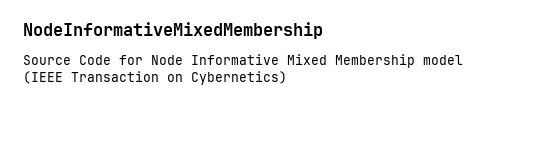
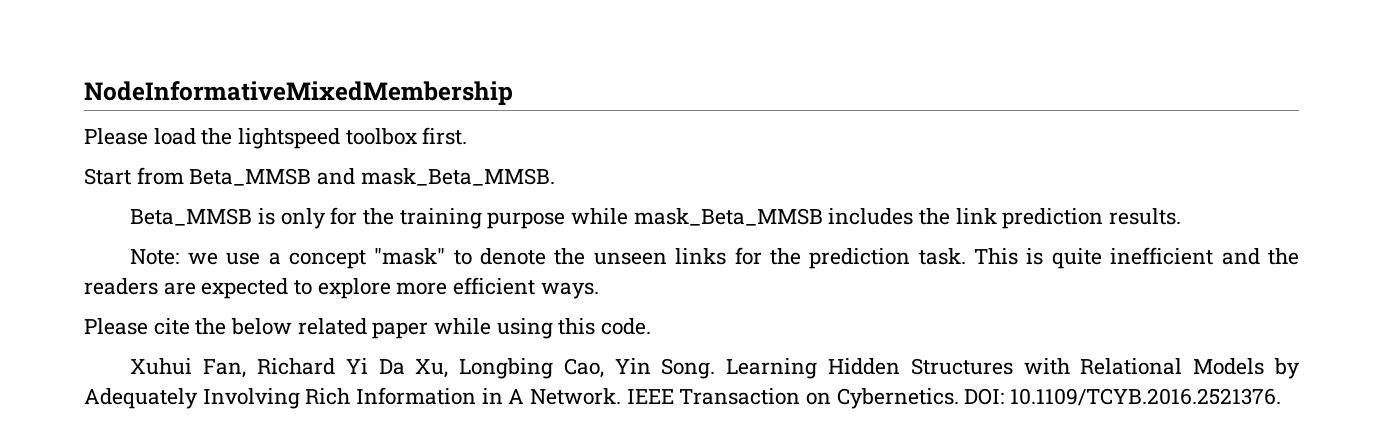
[23,54,463,68] [23,71,287,85] Source Code for Node Informative Mixed Membership model (IEEE Transaction on Cybernetics) -> [84,127,468,149] [84,167,555,186] [130,207,1182,229] [130,247,1299,269] [84,277,599,299] [84,318,652,339] [130,358,1300,379] [84,387,1282,409] Please load the lightspeed toolbox first. // Start from Beta_MMSB and mask_Beta_MMSB. // Beta_MMSB is only for the training purpose while mask_Beta_MMSB includes the link prediction results. // Note: we use a concept "mask" to denote the unseen links for the prediction task. This is quite inefficient and the readers are expected to explore more efficient ways. // Please cite the below related paper while using this code. // Xuhui Fan, Richard Yi Da Xu, Longbing Cao, Yin Song. Learning Hidden Structures with Relational Models by Adequately Involving Rich Information in A Network. IEEE Transaction on Cybernetics. DOI: 10.1109/TCYB.2016.2521376.

